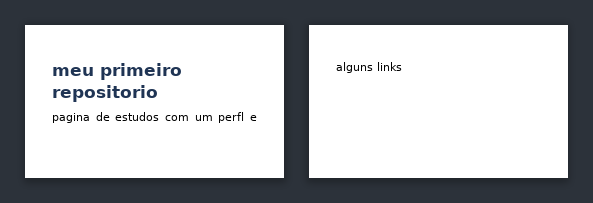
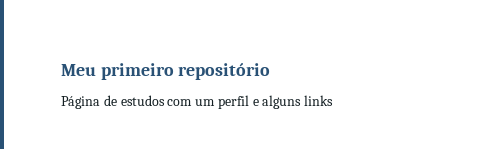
[52,63,182,80] [52,85,158,102] [52,113,90,123] meu primeiro repositorio // pagina -> [61,63,271,80] [61,96,100,109] Meu primeiro repositório // Página
[218,112,245,123] perfl -> [217,95,249,109] perfil

